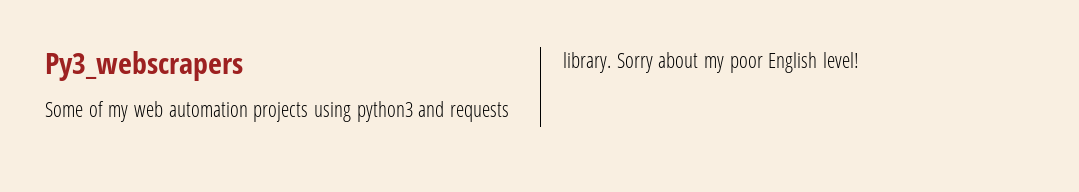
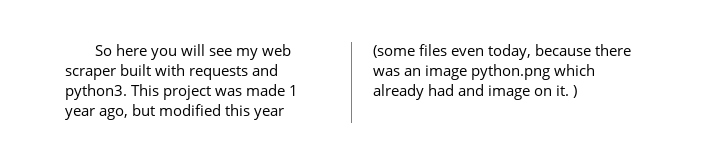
[45,51,243,81] [45,101,510,122] [563,52,860,73] Py3_webscrapers // Some of my web automation projects using python3 and requests library. Sorry about my poor English level! -> [94,44,292,60] [65,64,279,80] [65,84,299,100] [65,104,285,120] [373,44,632,60] [373,64,596,80] [373,84,578,100] So here you will see my web scraper built with requests and python3. This project was made 1 year ago, but modified this year (some files even today, because there was an image python.png which already had and image on it. )

